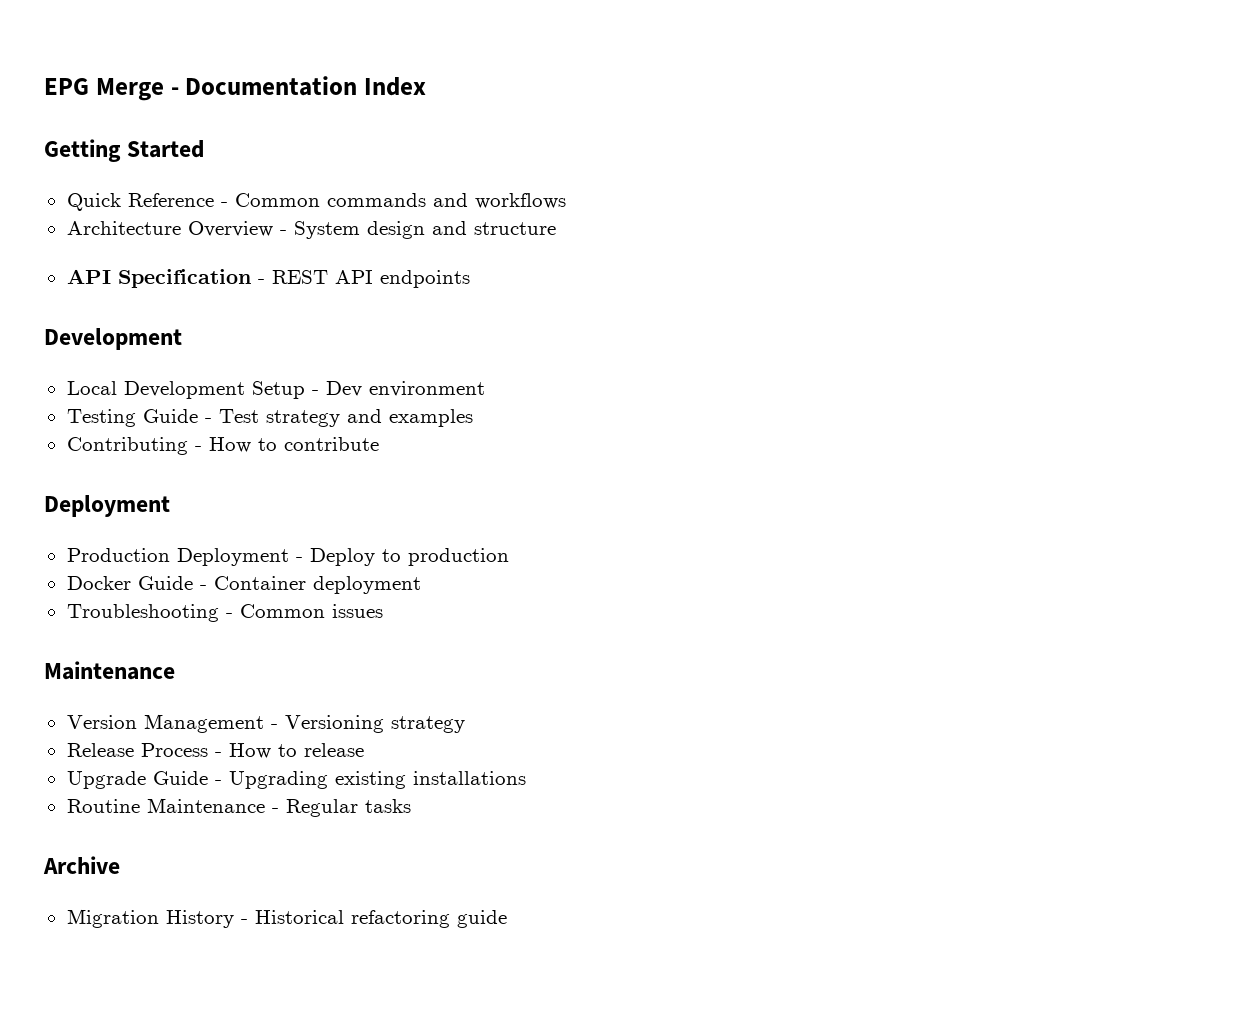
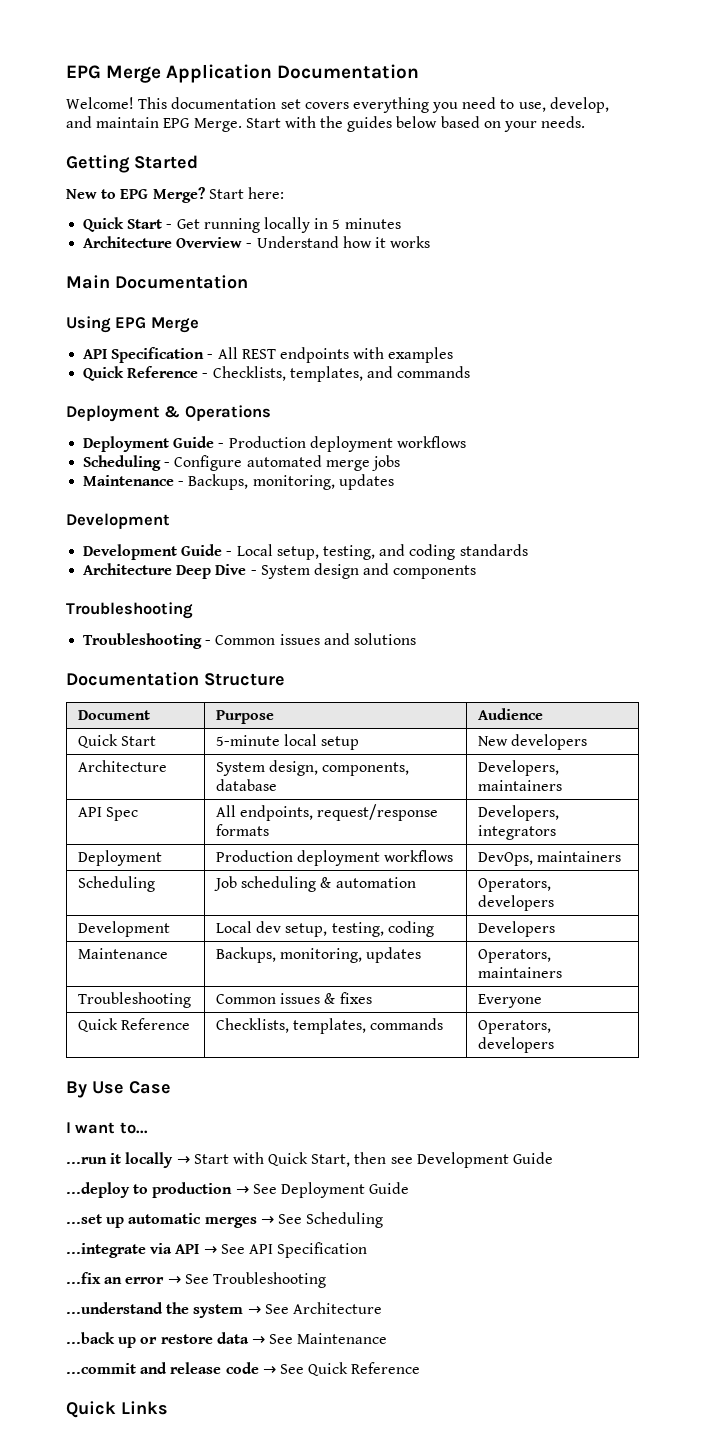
[44,76,426,101] [44,139,205,162] [66,193,566,211] [66,221,556,239] EPG Merge - Documentation Index // Getting Started // Quick Reference - Common commands and workflows // Architecture Overview - System design and structure -> [66,64,420,83] [66,97,609,113] [66,116,586,132] [66,155,198,173] [66,187,284,203] [83,217,401,233] [83,236,431,248] [66,275,248,289] [66,316,199,333] EPG Merge Application Documentation // Welcome! This documentation set covers everything you need to use, develop, and maintain EPG Merge. Start with the guides below based on your needs. // Getting Started // New to EPG Merge? Start here: // Quick Start - Get running locally in 5 minutes // Architecture Overview - Understand how it works // Main Documentation // Using EPG Merge
[271,270,373,284] REST API -> [217,347,276,359] All REST
[44,328,182,350] [66,381,485,399] [66,409,473,427] [66,437,379,455] [44,495,170,517] [66,548,509,566] [66,576,421,594] [66,604,383,622] [44,661,175,680] [66,714,465,733] [66,743,364,759] [66,771,526,789] [66,798,411,817] [43,856,120,874] [66,909,507,928] // Development // Local Development Setup - Dev environment // Testing Guide - Test strategy and examples // Contributing - How to contribute // Deployment // Production Deployment - Deploy to production // Docker Guide - Container deployment // Troubleshooting - Common issues // Maintenance // Version Management - Versioning strategy // Release Process - How to release // Upgrade Guide - Upgrading existing installations // Routine Maintenance - Regular tasks // Archive // Migration History - Historical refactoring guide -> [353,347,454,363] [83,366,471,382] [66,405,271,422] [83,436,466,452] [83,455,400,471] [83,474,394,490] [66,513,170,529] [83,544,528,560] [83,563,477,579] [66,602,193,619] [83,633,416,649] [66,672,285,686] [78,710,151,720] [216,710,275,724] [478,708,544,720] [78,734,157,748] [216,734,360,750] [478,734,588,750] [78,760,168,772] [216,760,410,776] [216,779,278,791] [478,760,560,776] [478,780,563,791] [78,807,139,821] [216,804,439,821] [216,824,270,836] [478,805,560,821] [478,825,557,840] [78,850,163,866] [216,850,454,866] [478,851,622,866] [78,876,156,892] [214,876,416,892] [478,878,552,892] [478,895,555,911] [78,921,171,937] [216,921,434,937] [478,921,556,937] [78,948,169,959] [216,947,422,963] [478,949,552,963] [478,967,563,978] [78,992,192,1008] [216,992,372,1004] [478,994,543,1008] [78,1018,191,1032] [216,1018,444,1034] [478,1020,552,1034] [478,1037,555,1053] [66,1081,171,1098] [66,1122,148,1134] [66,1152,554,1168] [66,1182,410,1198] [66,1212,384,1228] [66,1242,368,1258] [66,1272,326,1288] [66,1302,382,1318] [66,1332,388,1348] [66,1362,421,1376] [66,1401,168,1418] with examples // Quick Reference - Checklists, templates, and commands // Deployment & Operations // Deployment Guide - Production deployment workflows // Scheduling - Configure automated merge jobs // Maintenance - Backups, monitoring, updates // Development // Development Guide - Local setup, testing, and coding standards // Architecture Deep Dive - System design and components // Troubleshooting // Troubleshooting - Common issues and solutions // Documentation Structure // Document | Purpose | Audience // Quick Start | 5-minute local setup | New developers // Architecture | System design, components, database | Developers, maintainers // API Spec | All endpoints, request/response formats | Developers, integrators // Deployment | Production deployment workflows | DevOps, maintainers // Scheduling | Job scheduling & automation | Operators, developers // Development | Local dev setup, testing, coding | Developers // Maintenance | Backups, monitoring, updates | Operators, maintainers // Troubleshooting | Common issues & fixes | Everyone // Quick Reference | Checklists, templates, commands | Operators, developers // By Use Case // I want to... // ...run it locally → Start with Quick Start, then see Development Guide // ...deploy to production → See Deployment Guide // ...set up automatic merges → See Scheduling // ...integrate via API → See API Specification // ...fix an error → See Troubleshooting // ...understand the system → See Architecture // ...back up or restore data → See Maintenance // ...commit and release code → See Quick Reference // Quick Links

